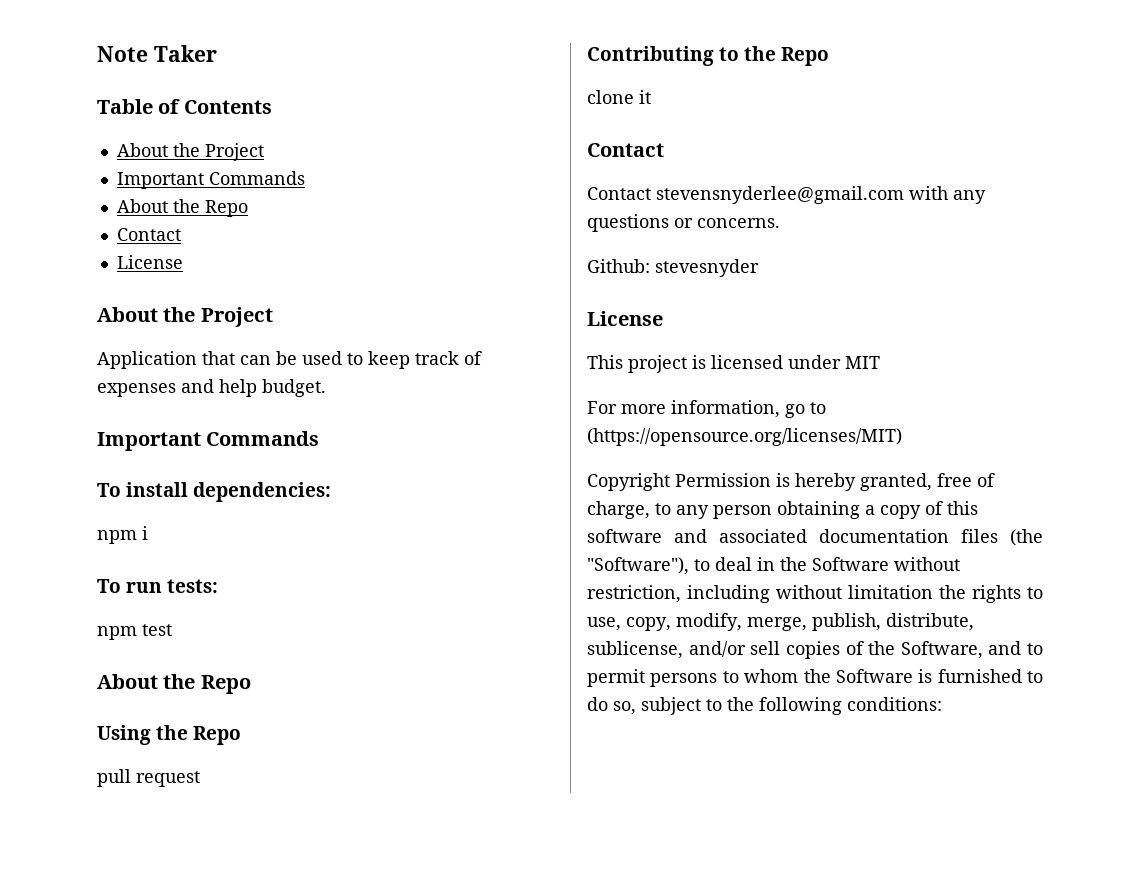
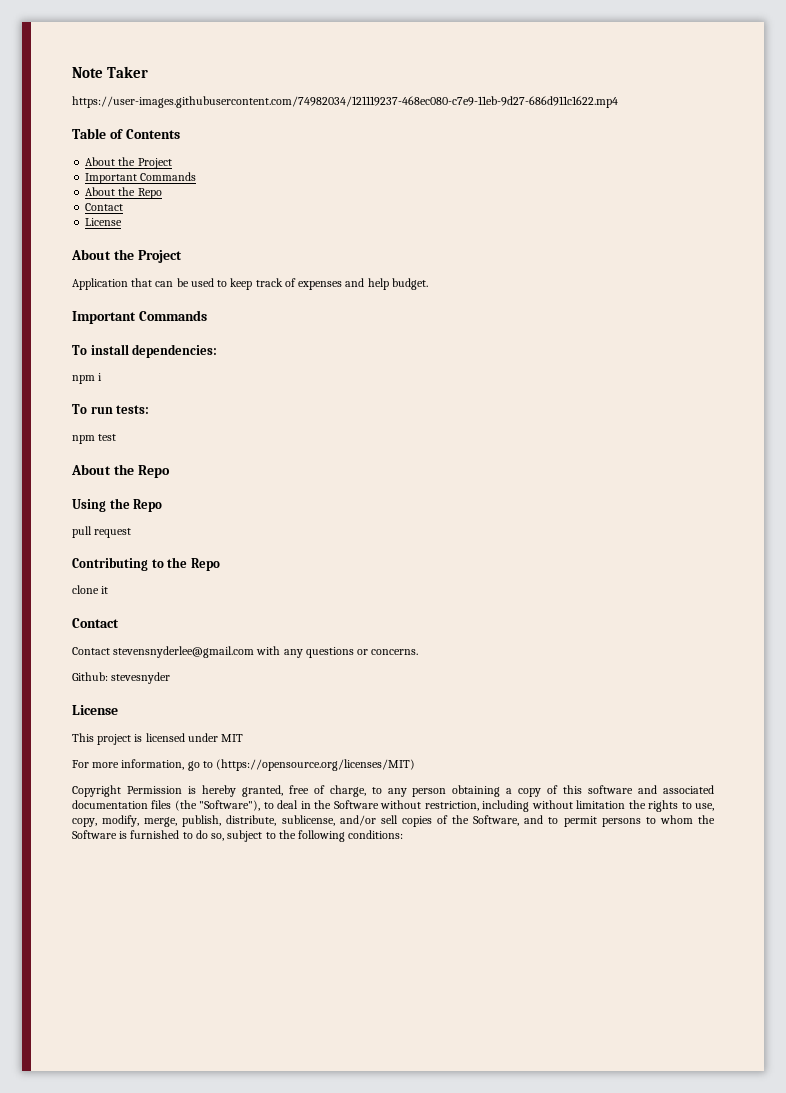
(217, 53) none -> [72,96,618,108] // https://user-images.githubusercontent.com/74982034/121119237-468ec080-c7e9-11eb-9d27-686d911c1622.mp4

